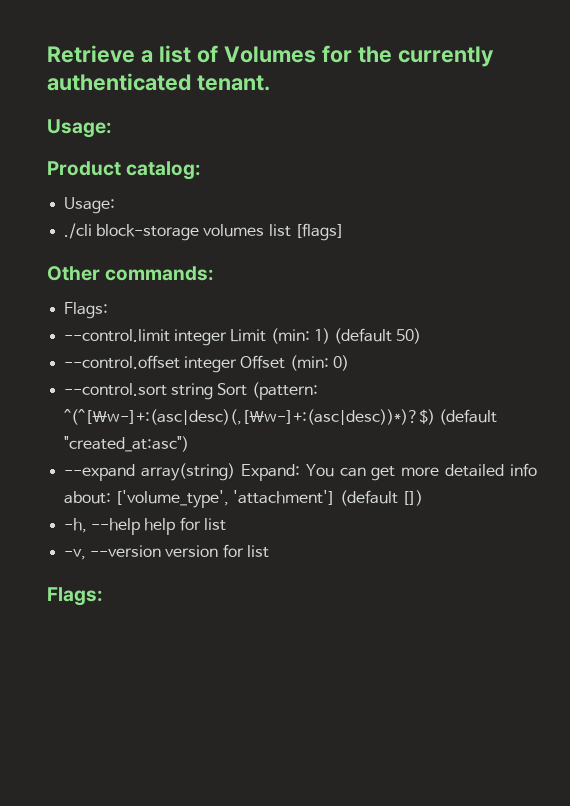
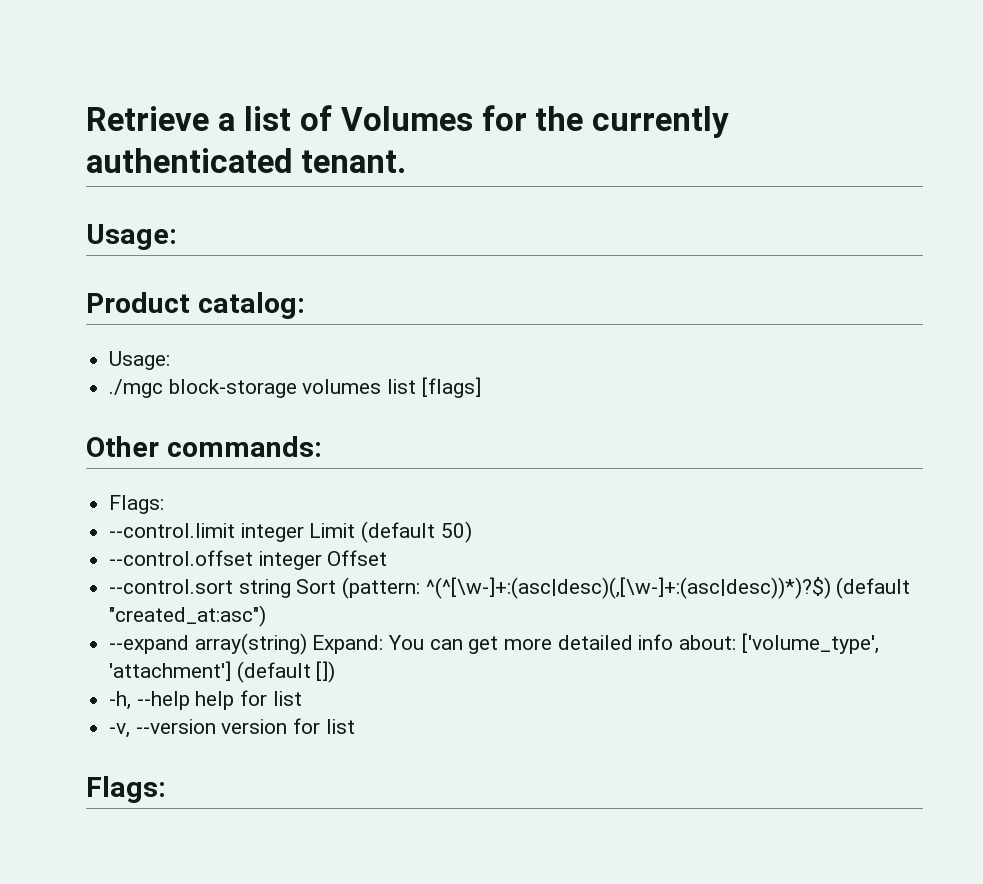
[64,223,93,239] ./cli -> [109,379,164,398] ./mgc
[270,328,330,344] (min: 1) -> (356, 530) none
[289,355,349,371] (min: 0) -> (388, 558) none

